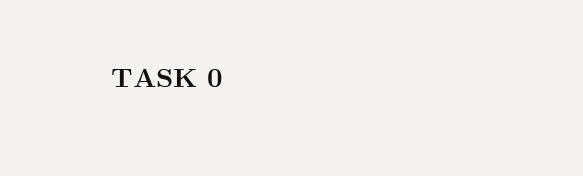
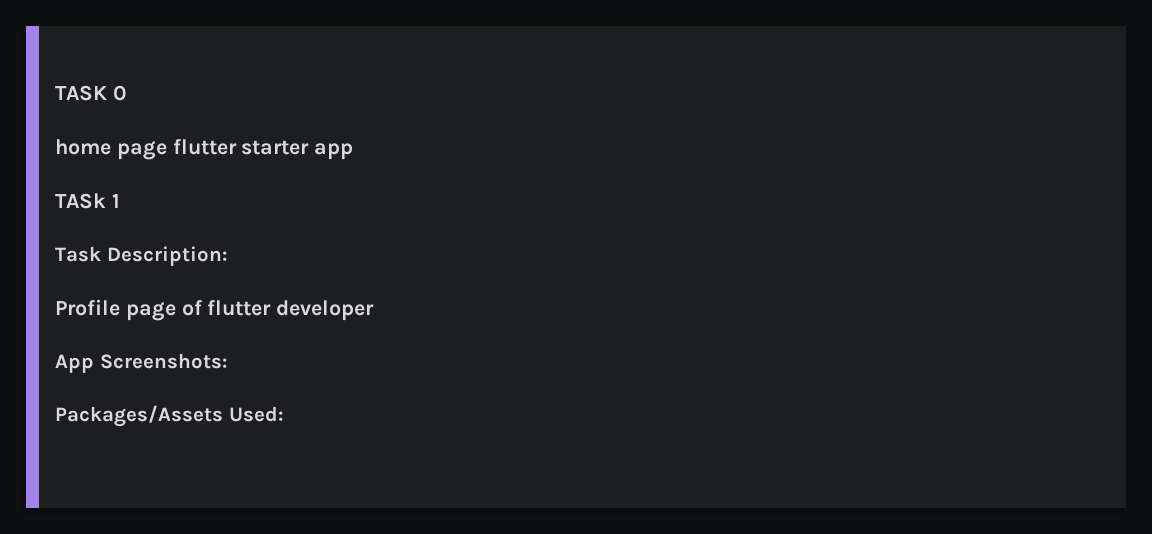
(223, 78) none -> [55,139,354,160] [55,193,120,209] [55,246,228,266] [55,299,375,321] [55,353,228,373] [55,405,284,427] // home page flutter starter app // TASk 1 // Task Description: // Profile page of flutter developer // App Screenshots: // Packages/Assets Used:

